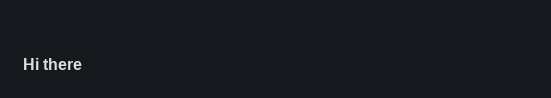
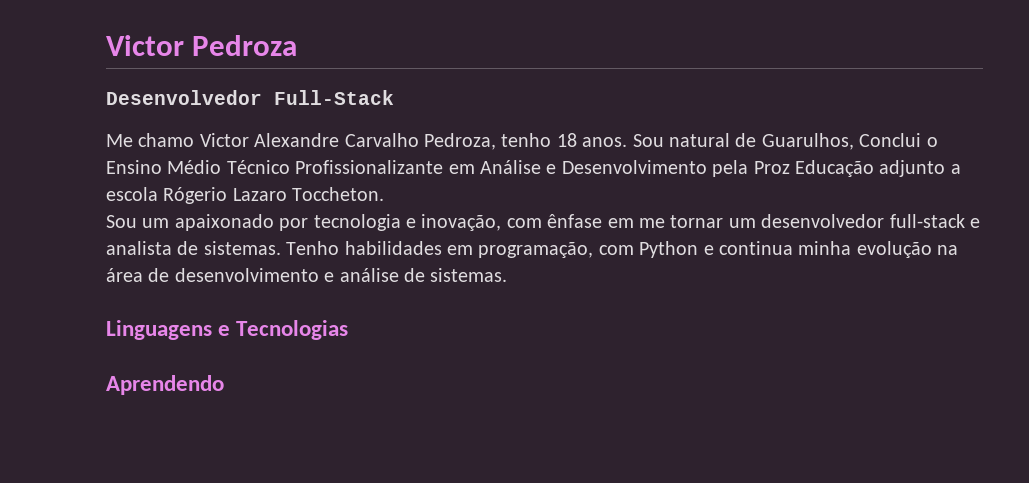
[23,58,83,70] Hi there -> [106,35,298,56] [106,90,394,105] [106,133,938,150] [106,160,961,177] [106,187,385,204] [106,214,980,231] [106,241,959,258] [106,268,508,282] [106,320,349,340] [106,375,224,395] Victor Pedroza // Desenvolvedor Full-Stack // Me chamo Victor Alexandre Carvalho Pedroza, tenho 18 anos. Sou natural de Guarulhos, Conclui o Ensino Médio Técnico Profissionalizante em Análise e Desenvolvimento pela Proz Educação adjunto a escola Rógerio Lazaro Toccheton. // Sou um apaixonado por tecnologia e inovação, com ênfase em me tornar um desenvolvedor full-stack e analista de sistemas. Tenho habilidades em programação, com Python e continua minha evolução na área de desenvolvimento e análise de sistemas. // Linguagens e Tecnologias // Aprendendo

